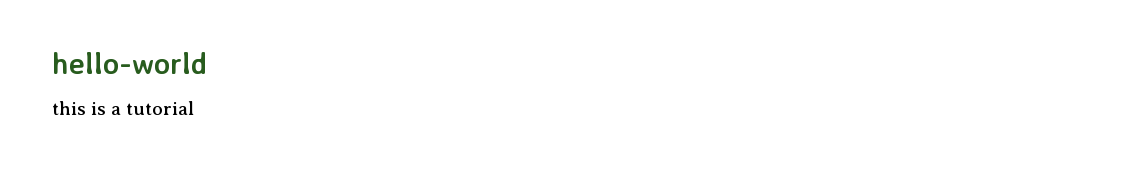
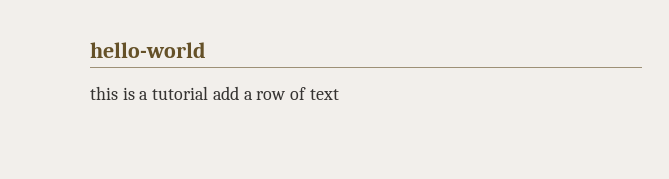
(195, 108) none -> [212,86,339,100] add a row of text

